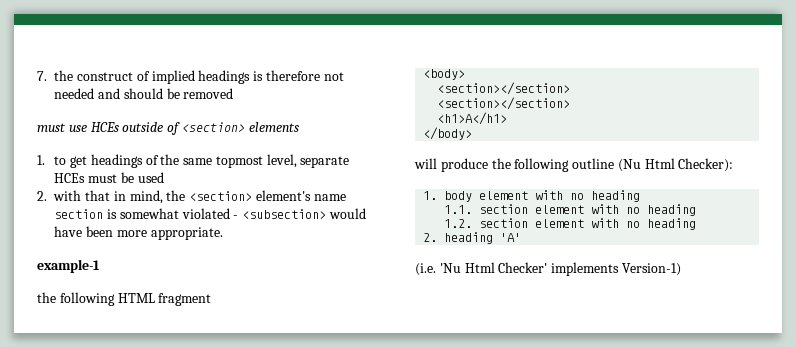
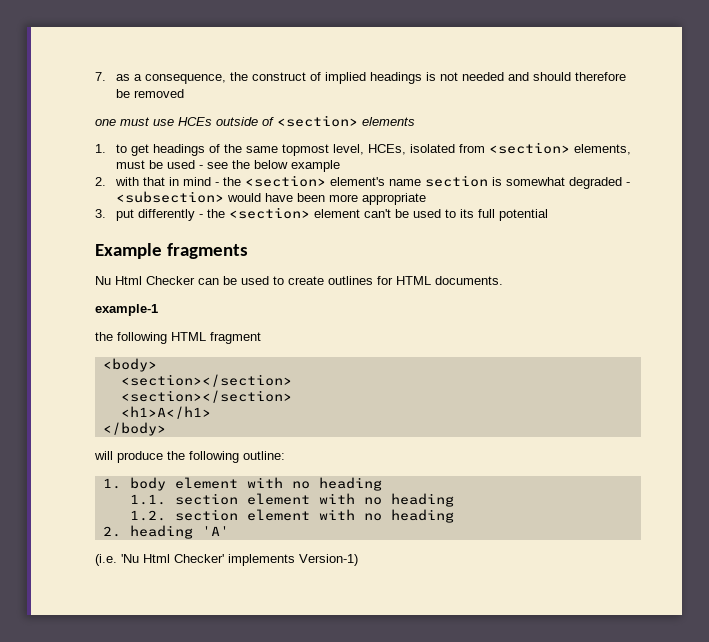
(47, 76) none -> [115,74,226,84] as a consequence,
[265,70,320,81] therefore -> (436, 76) none
(163, 93) none -> [574,72,626,81] therefore
(234, 93) none -> [95,119,116,126] one
[300,156,350,168] [54,172,164,183] separate HCEs must be used -> [367,142,631,155] [115,160,340,172] HCEs, isolated from <section> elements, must be used - see the below example
[129,190,163,204] mind, -> [182,177,219,186] mind -
[181,208,230,219] violated -> [568,177,622,189] degraded
[150,227,223,240] appropriate. -> [361,193,426,205] [95,207,548,221] [95,243,248,259] [95,276,503,285] appropriate // 3. put differently - the <section> element can't be used to its full potential // Example fragments // Nu Html Checker can be used to create outlines for HTML documents.
[572,158,734,172] outline (Nu Html Checker): -> [243,451,285,460] outline:

